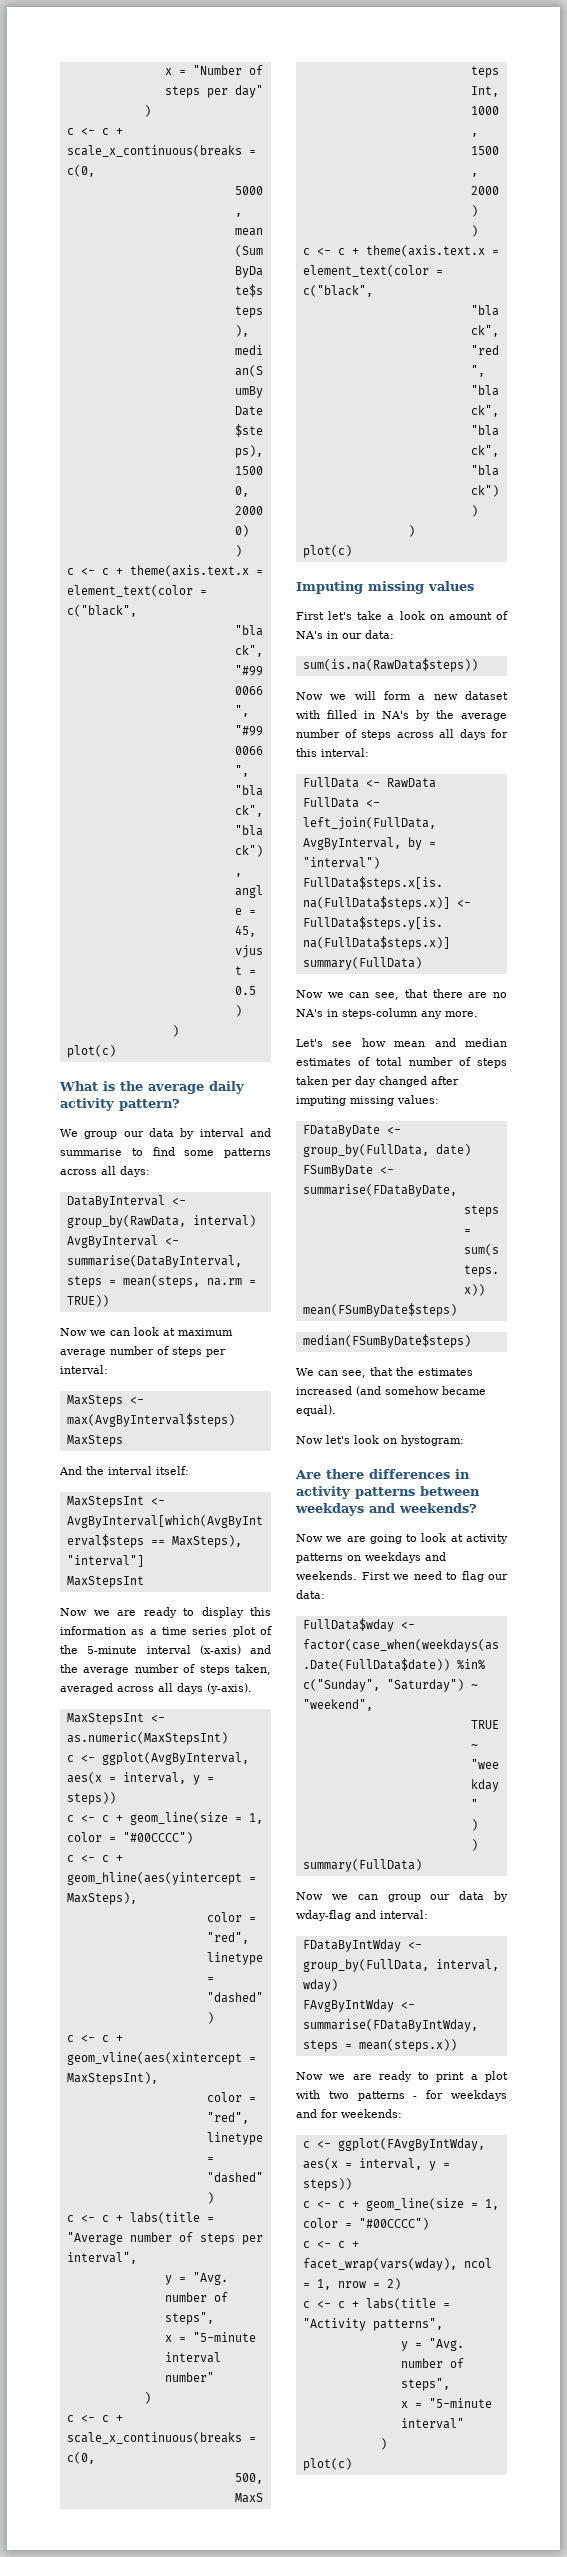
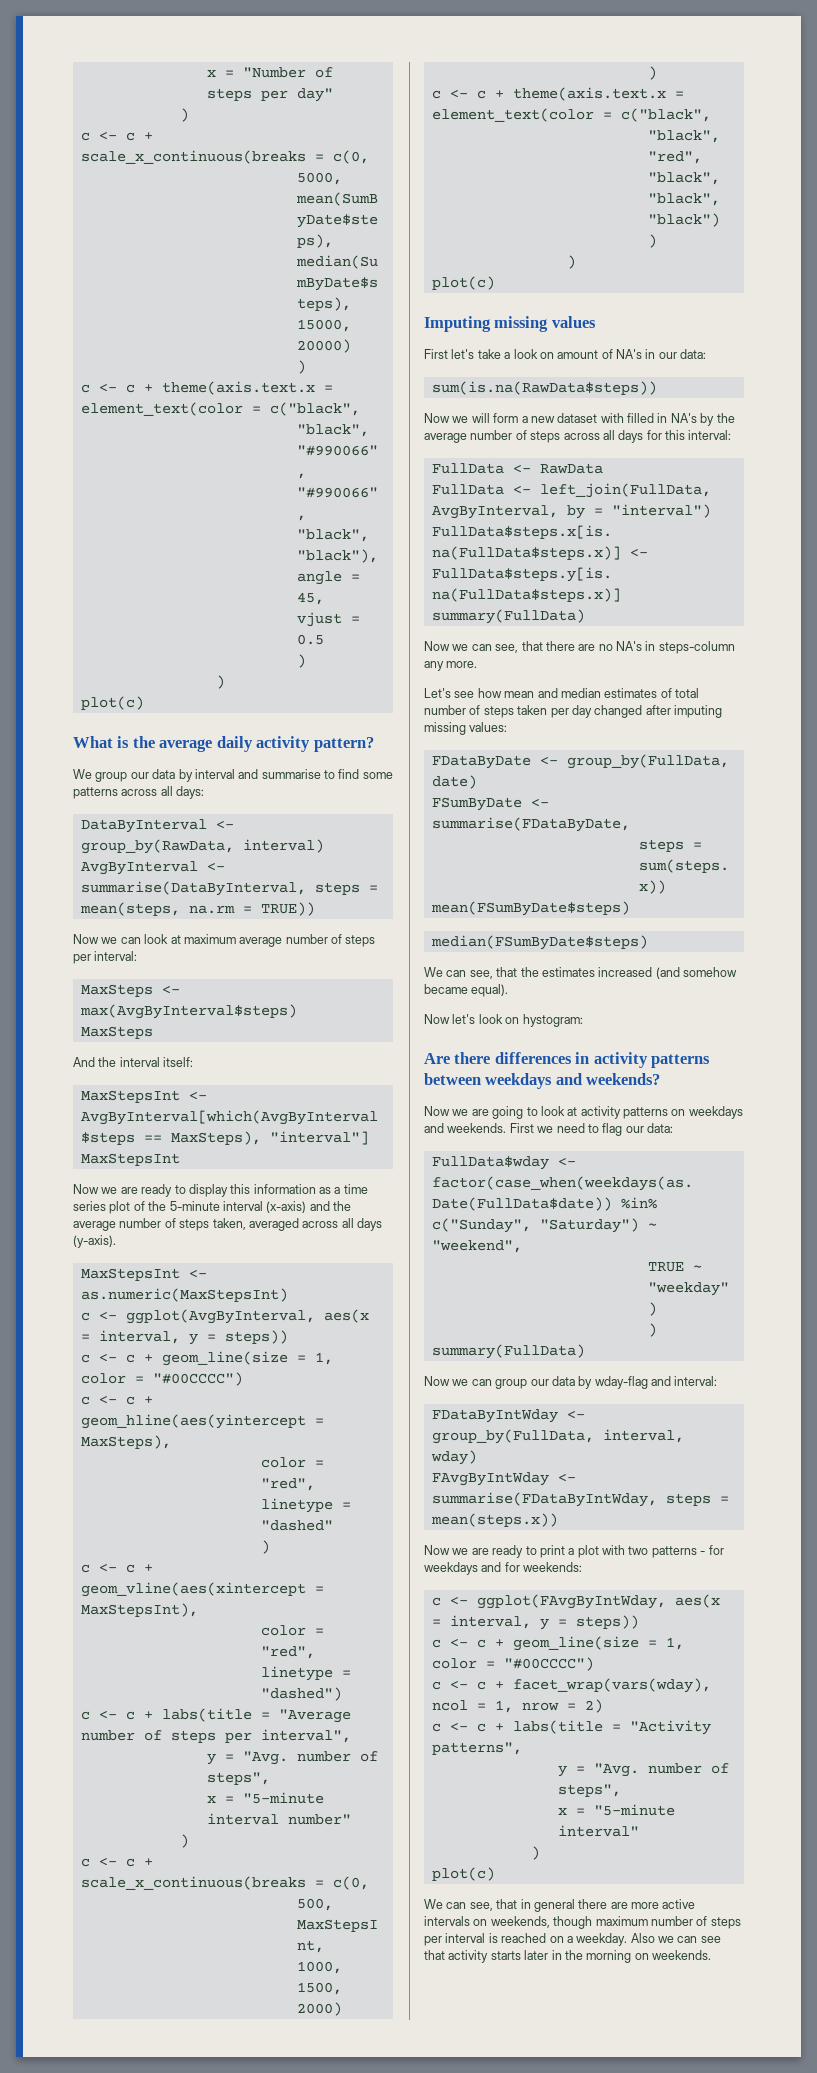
(352, 2464) none -> [424,1899,696,1912] [424,1916,741,1929] [424,1933,721,1946] [424,1950,711,1963] // We can see, that in general there are more active intervals on weekends, though maximum number of steps per interval is reached on a weekday. Also we can see that activity starts later in the morning on weekends.

